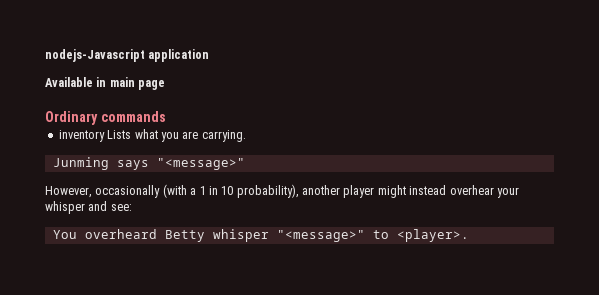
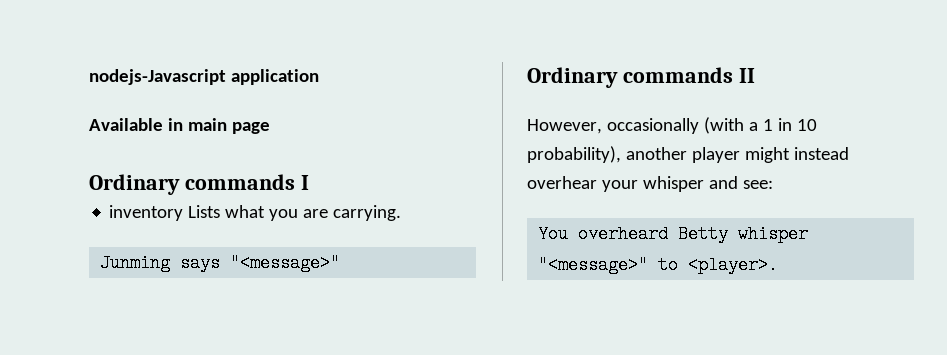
(166, 116) none -> [300,175,309,190] I
(245, 164) none -> [527,67,755,88] // Ordinary commands II

